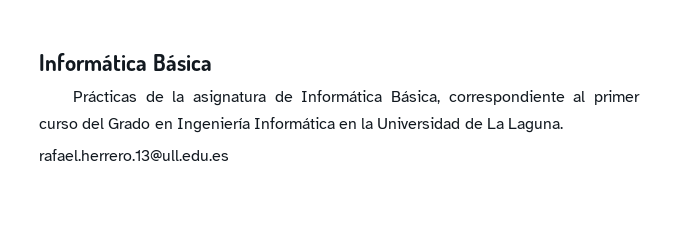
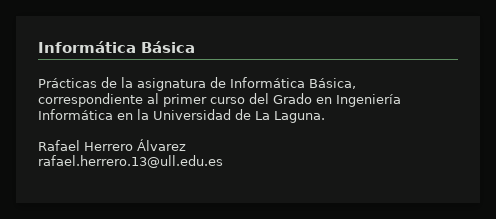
(564, 125) none -> [38,139,186,151] // Rafael Herrero Álvarez

